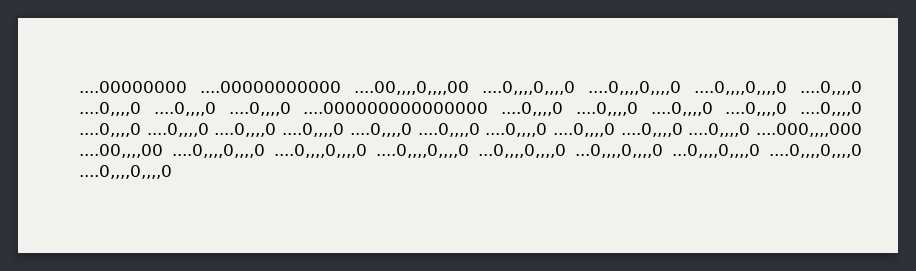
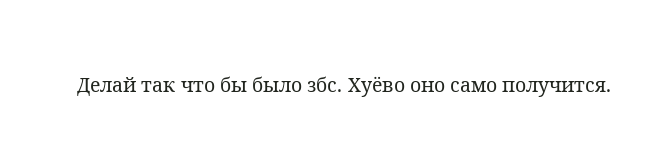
[79,81,862,95] [79,102,862,116] [79,123,862,137] [79,144,862,158] [79,165,172,179] ....00000000 ....00000000000 ....00,,,,0,,,,00 ....0,,,,0,,,,0 ....0,,,,0,,,,0 ....0,,,,0,,,,0 ....0,,,,0 ....0,,,,0 ....0,,,,0 ....0,,,,0 ....000000000000000 ....0,,,,0 ....0,,,,0 ....0,,,,0 ....0,,,,0 ....0,,,,0 ....0,,,,0 ....0,,,,0 ....0,,,,0 ....0,,,,0 ....0,,,,0 ....0,,,,0 ....0,,,,0 ....0,,,,0 ....0,,,,0 ....0,,,,0 ....000,,,,000 ....00,,,,00 ....0,,,,0,,,,0 ....0,,,,0,,,,0 ....0,,,,0,,,,0 ...0,,,,0,,,,0 ...0,,,,0,,,,0 ...0,,,,0,,,,0 ....0,,,,0,,,,0 ....0,,,,0,,,,0 -> [77,76,612,97] Делай так что бы было збс. Хуёво оно само получится.

